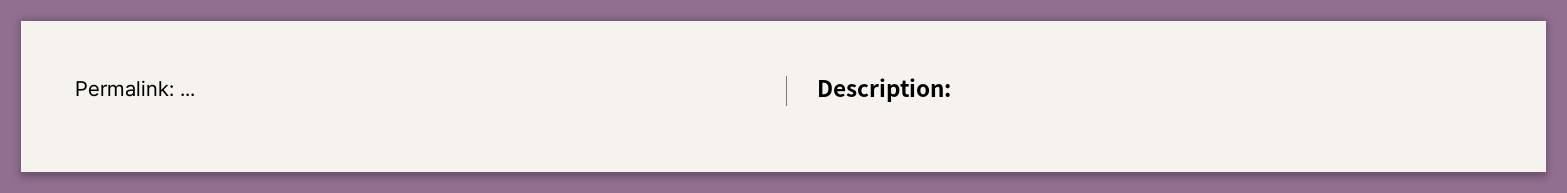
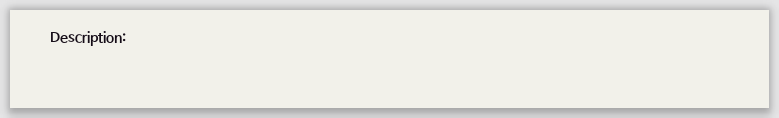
[75,80,195,97] Permalink: ... // -> (50, 38) none

